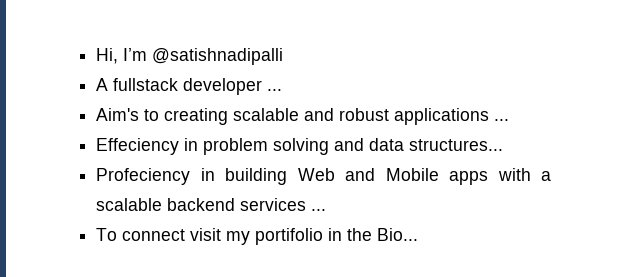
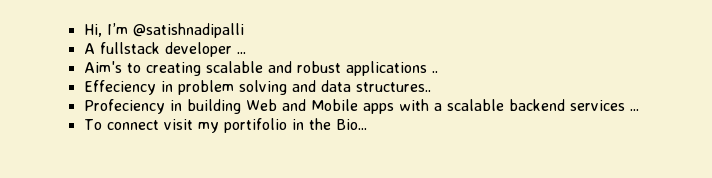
[494,119,510,121] ... -> [431,71,438,73] ..
[409,139,504,151] structures... -> [355,82,431,92] structures..

